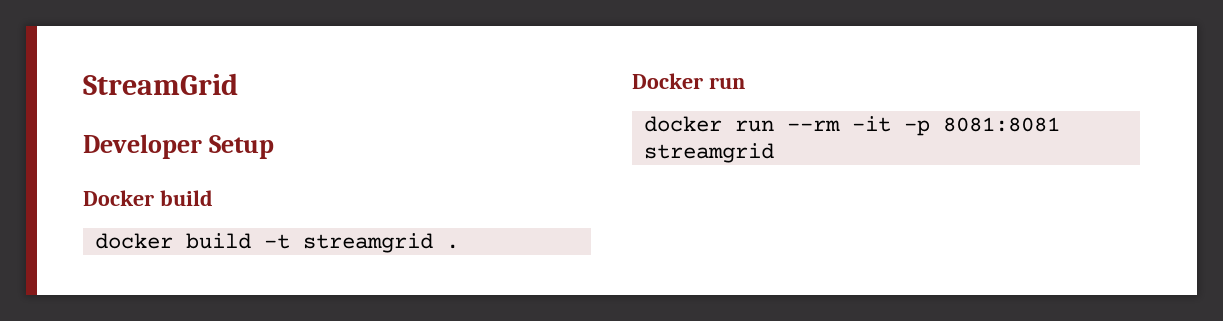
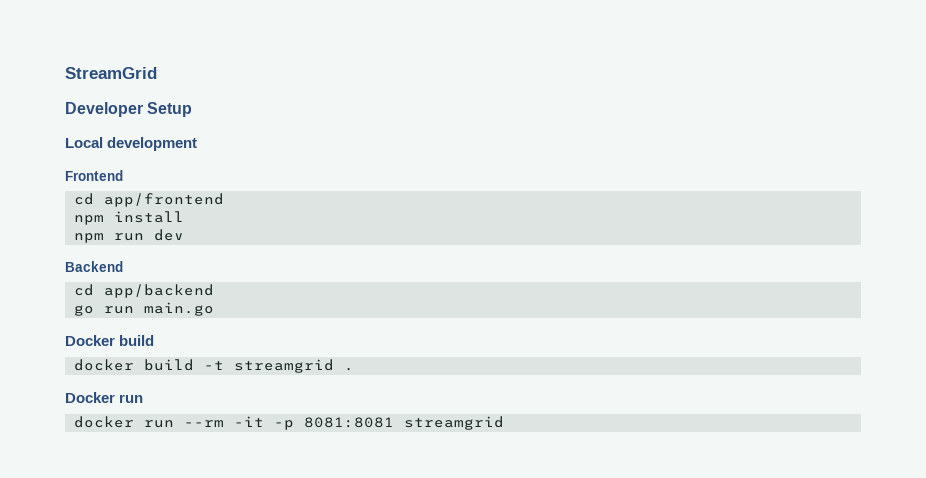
(274, 147) none -> [65,137,198,151] [65,170,123,181] [73,193,224,207] [73,211,184,225] [73,229,184,243] [65,261,123,272] [73,284,214,298] [73,302,214,316] // Local development // Frontend // cd app/frontend // npm install // npm run dev // Backend // cd app/backend // go run main.go

